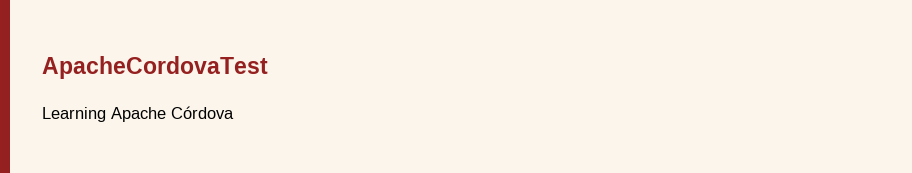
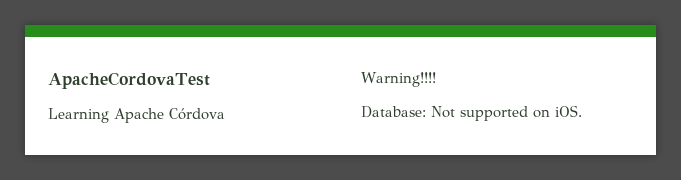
(234, 112) none -> [361,72,436,87] [361,105,582,121] // Warning!!!! // Database: Not supported on iOS.

